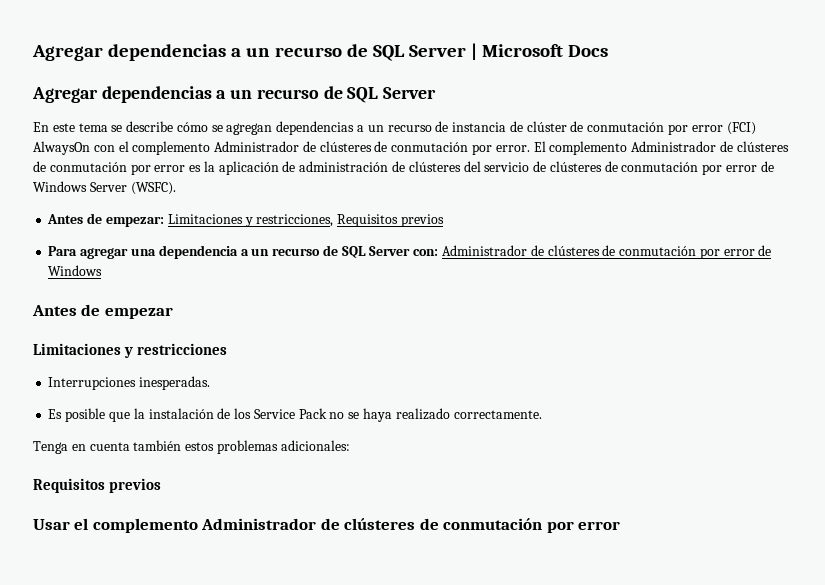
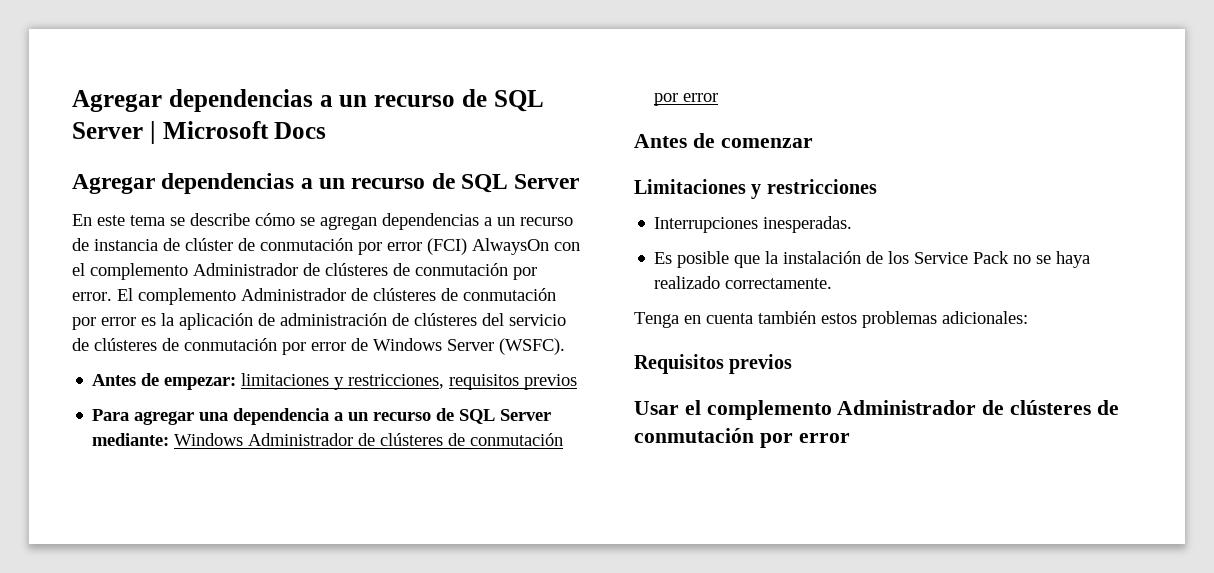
[167,214,243,224] Limitaciones -> [241,373,330,386] limitaciones
[337,214,399,227] Requisitos -> [449,374,520,390] requisitos
[413,245,772,259] [48,265,103,276] [32,304,173,319] con: Administrador de clústeres de conmutación por error de Windows // Antes de empezar -> [92,433,564,446] [654,93,719,106] [634,133,813,148] mediante: Windows Administrador de clústeres de conmutación por error // Antes de comenzar

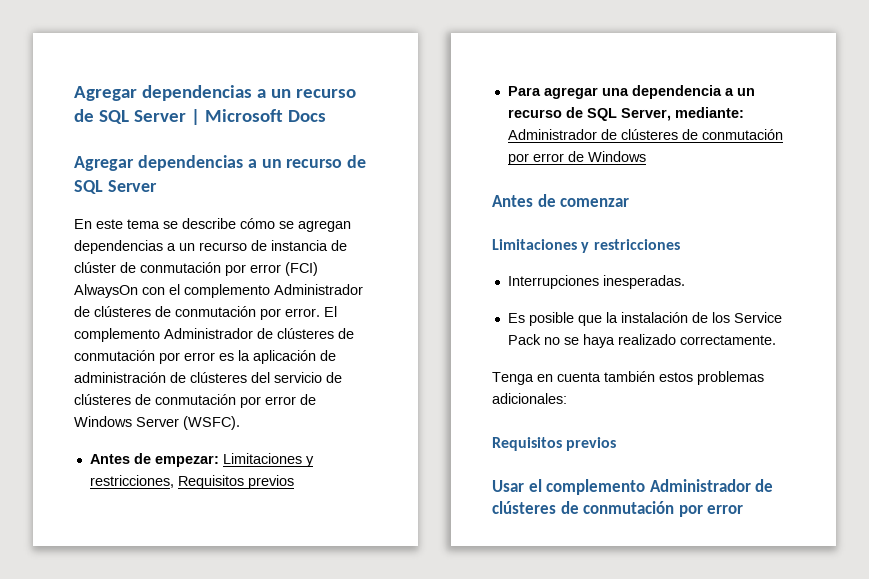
[241,373,330,386] limitaciones -> [222,453,302,464] Limitaciones
[449,374,520,390] requisitos -> [177,475,244,489] Requisitos
[500,409,552,421] [92,433,564,446] [654,93,719,106] Server mediante: Windows Administrador de clústeres de conmutación por error -> [620,107,744,121] [507,129,783,140] [507,151,646,165] Server, mediante: Administrador de clústeres de conmutación por error de Windows

